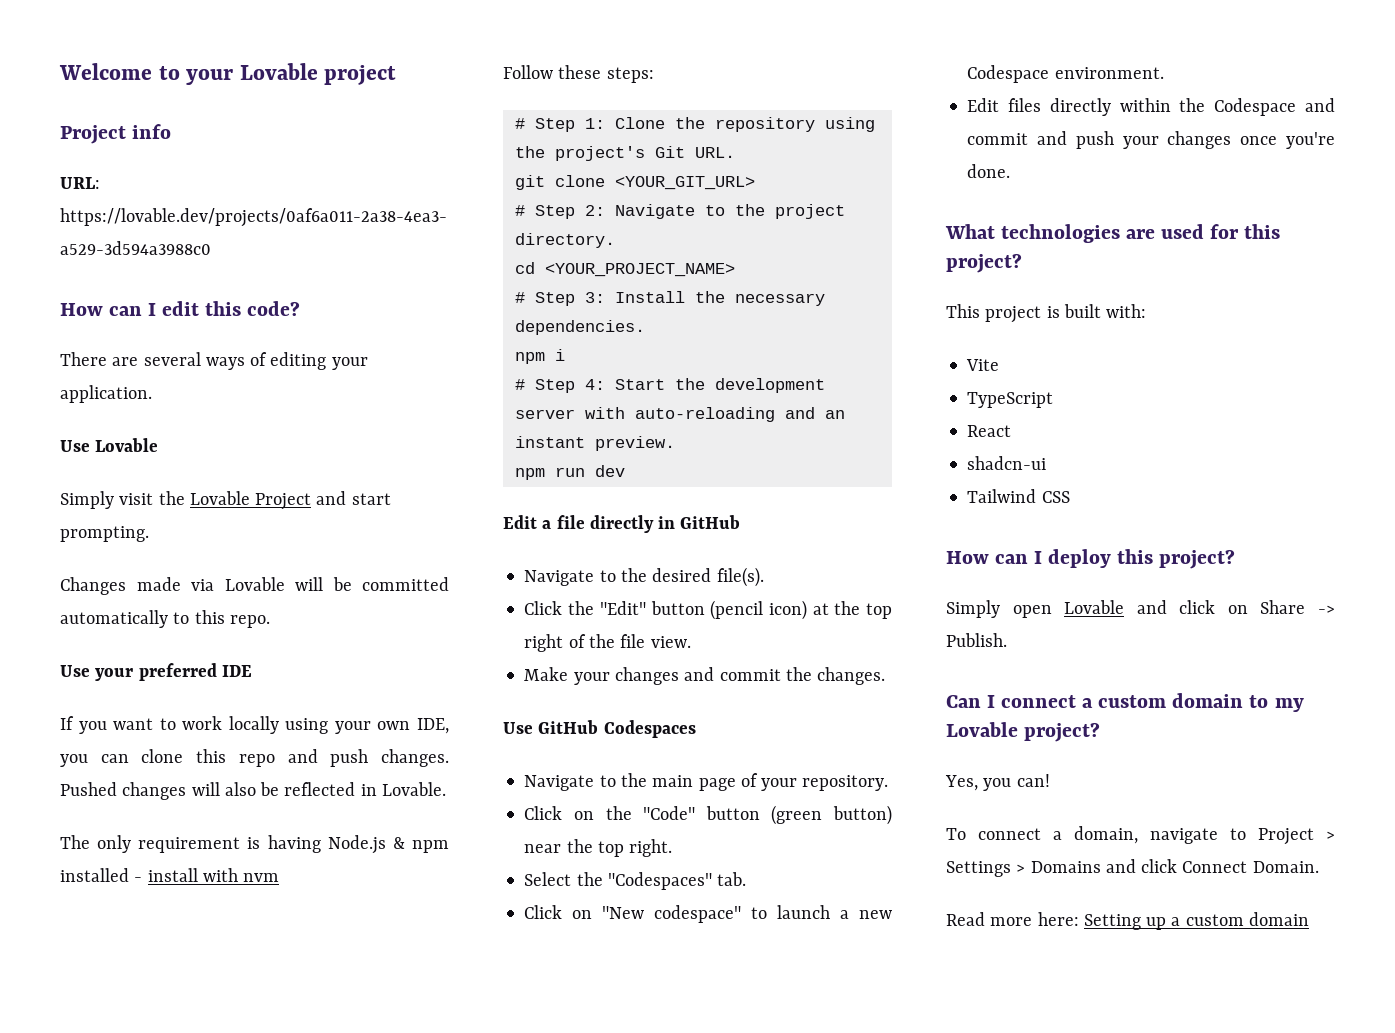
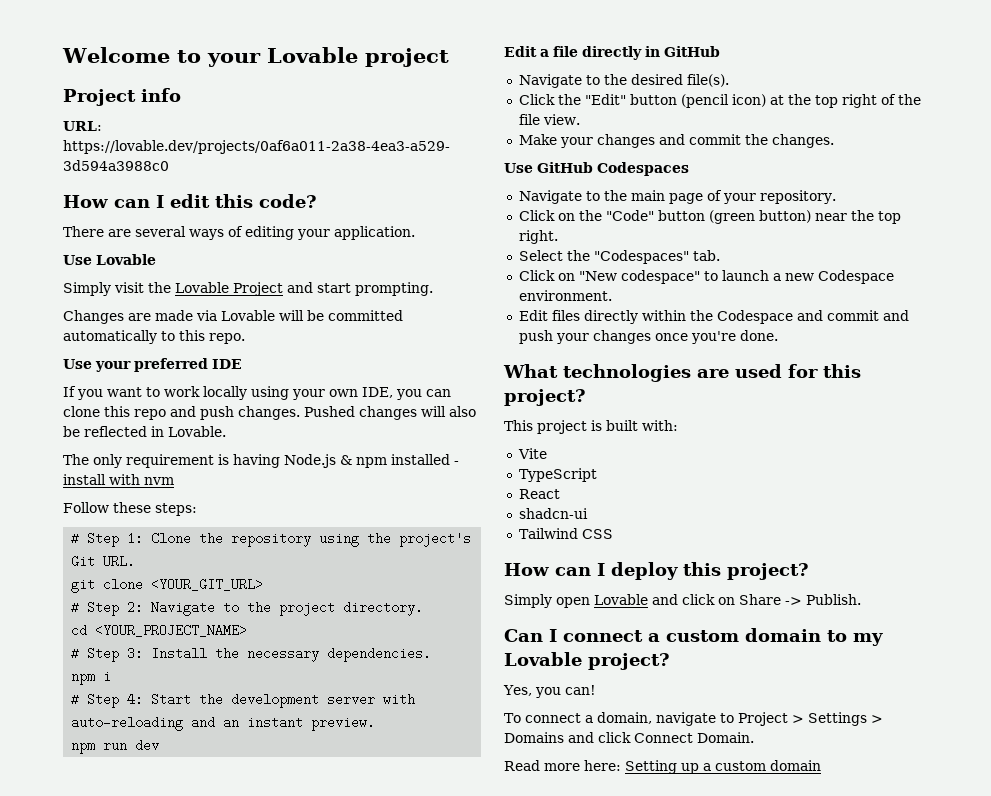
(126, 586) none -> [128,313,151,321] are

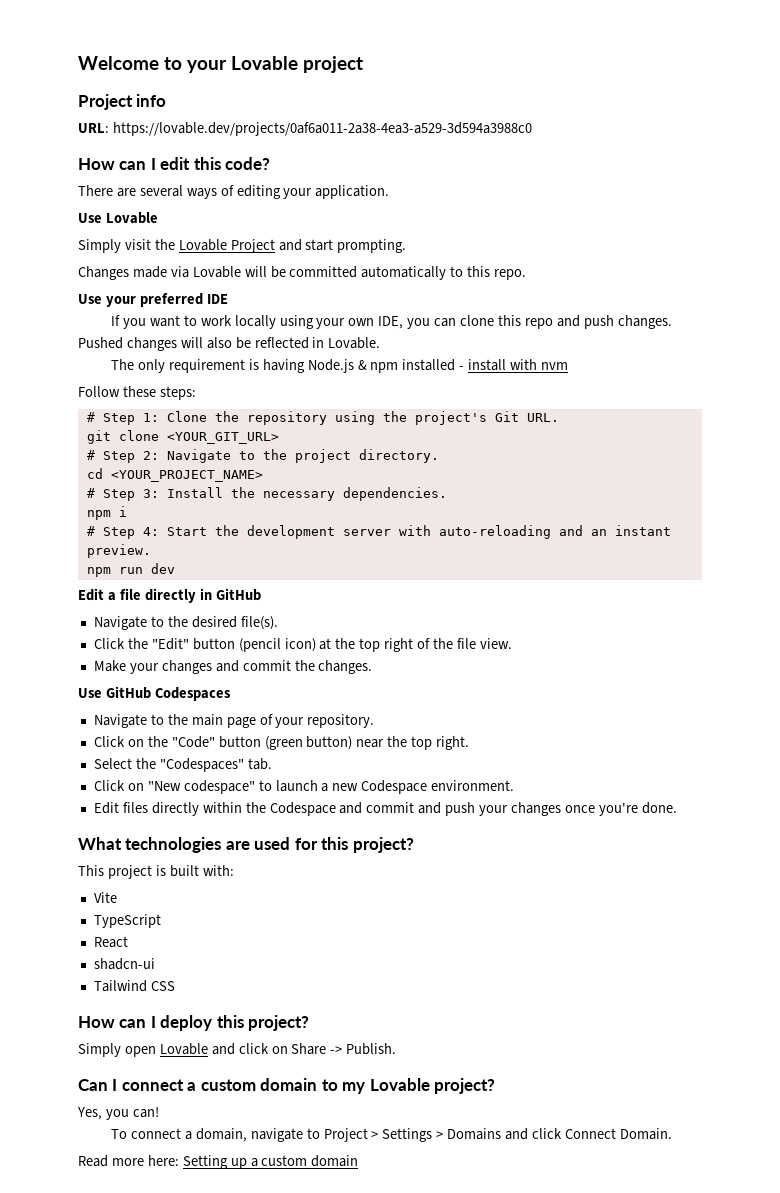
[128,313,151,321] are -> (129, 273) none

